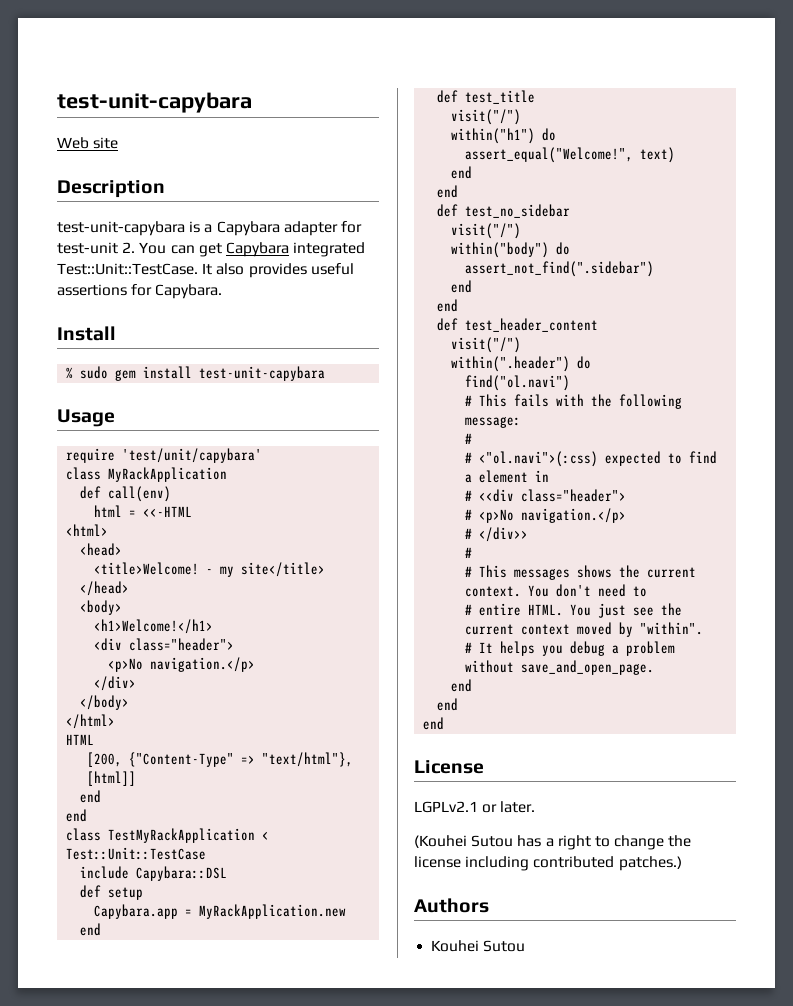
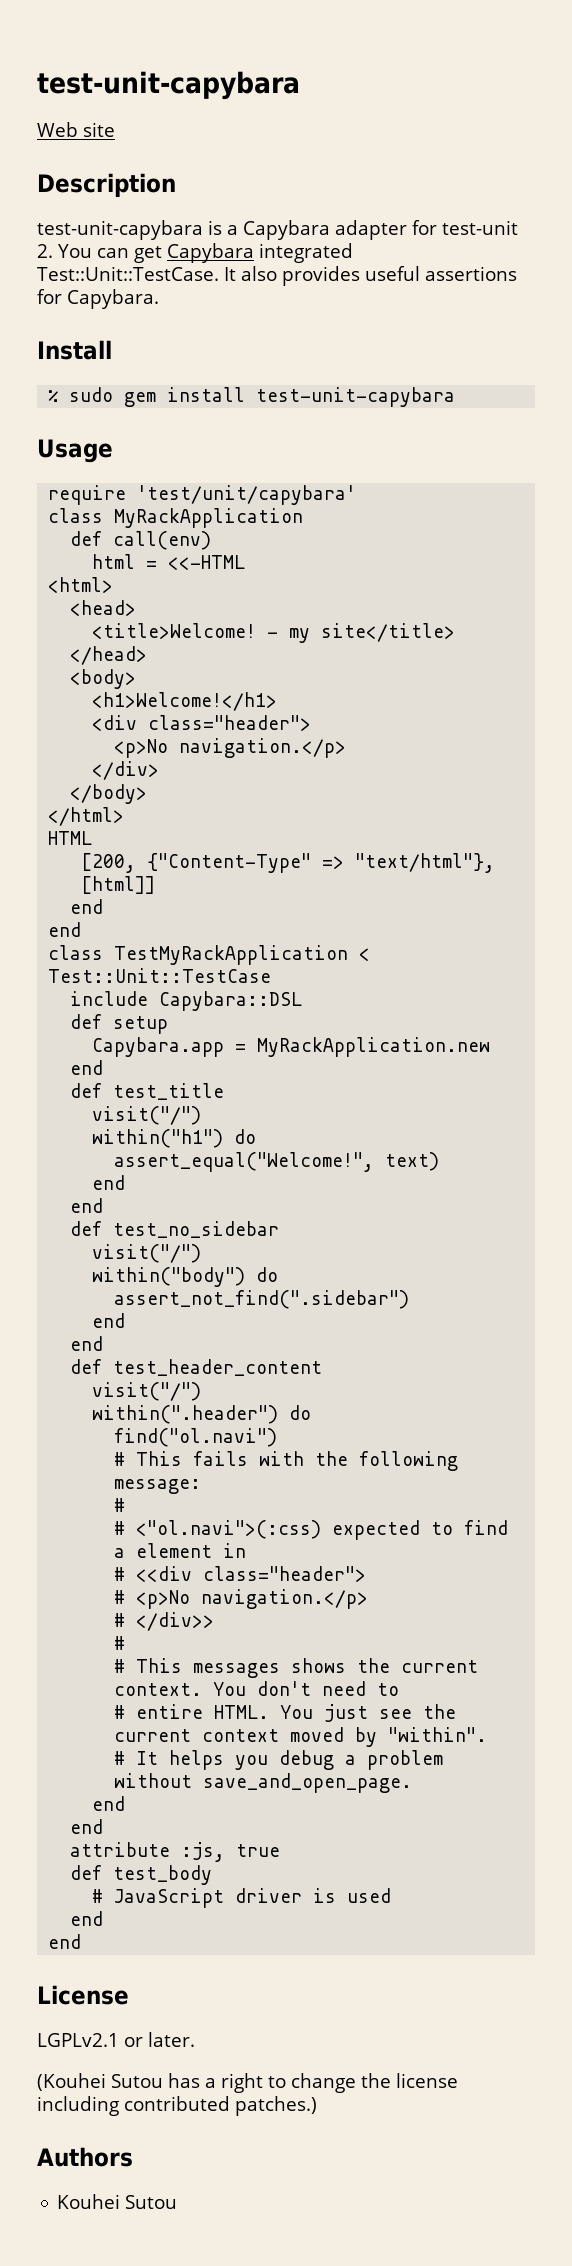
(459, 704) none -> [70,1842,281,1862] [70,1865,213,1885] [92,1888,392,1908] [70,1911,104,1926] // attribute :js, true // def test_body // # JavaScript driver is used // end

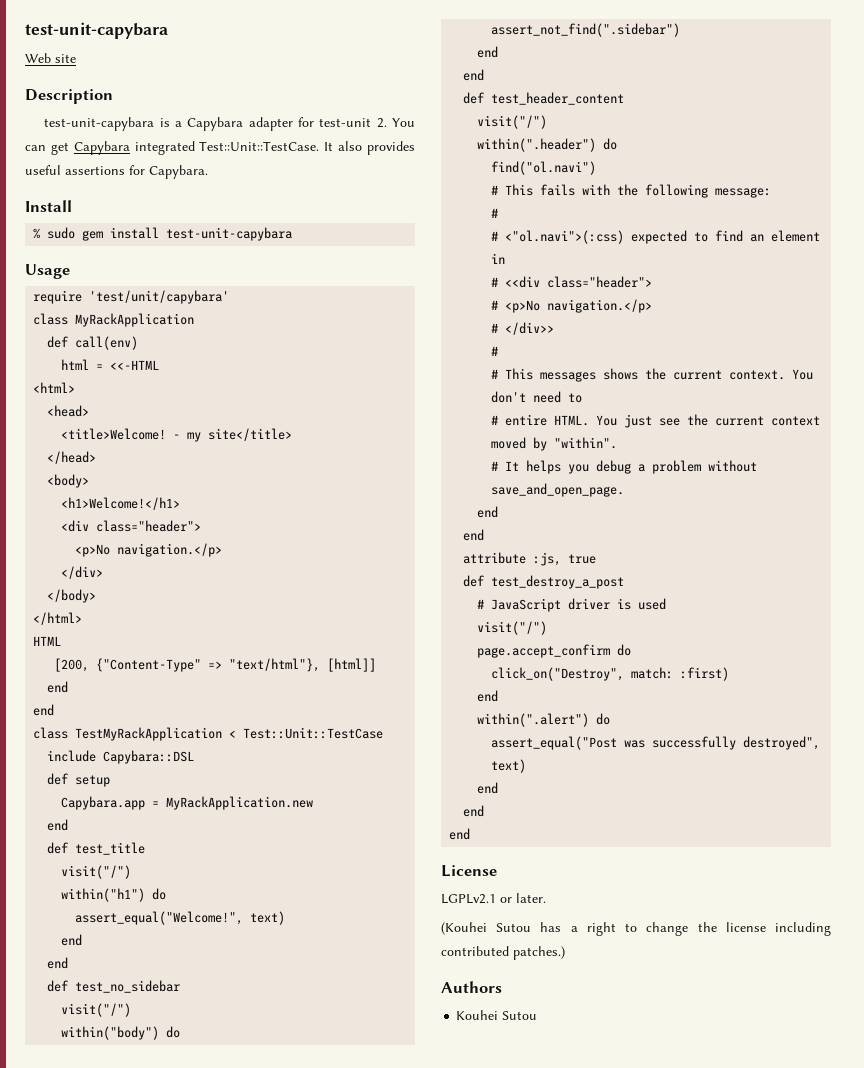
[114,1548,126,1558] a -> [750,234,765,242] an
[113,1865,213,1885] test_body -> [491,575,625,589] test_destroy_a_post
(392, 1895) none -> [477,621,548,635] [477,644,632,658] [491,667,730,681] [477,690,499,702] [477,713,611,727] [491,736,821,750] [491,759,527,773] [477,782,499,794] // visit("/") // page.accept_confirm do // click_on("Destroy", match: :first) // end // within(".alert") do // assert_equal("Post was successfully destroyed", text) // end

